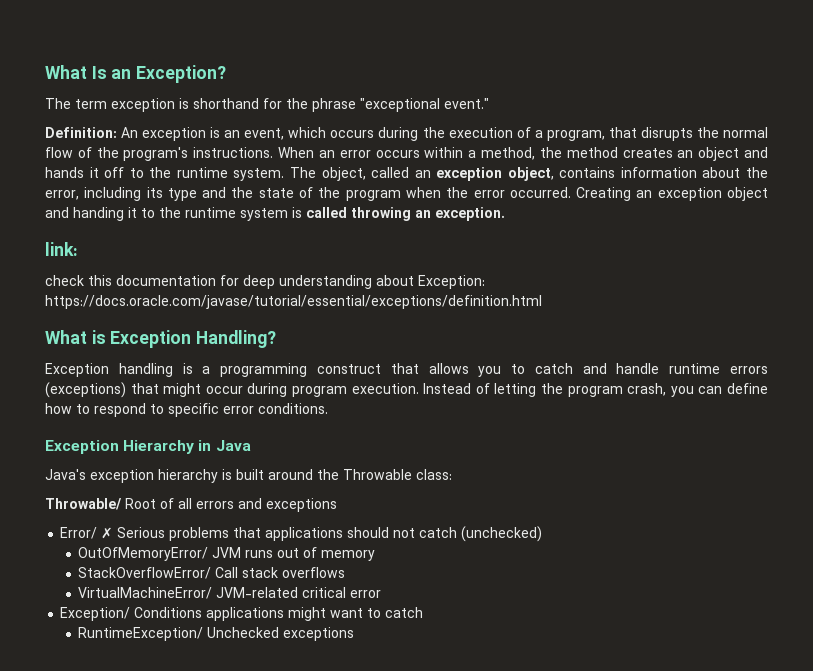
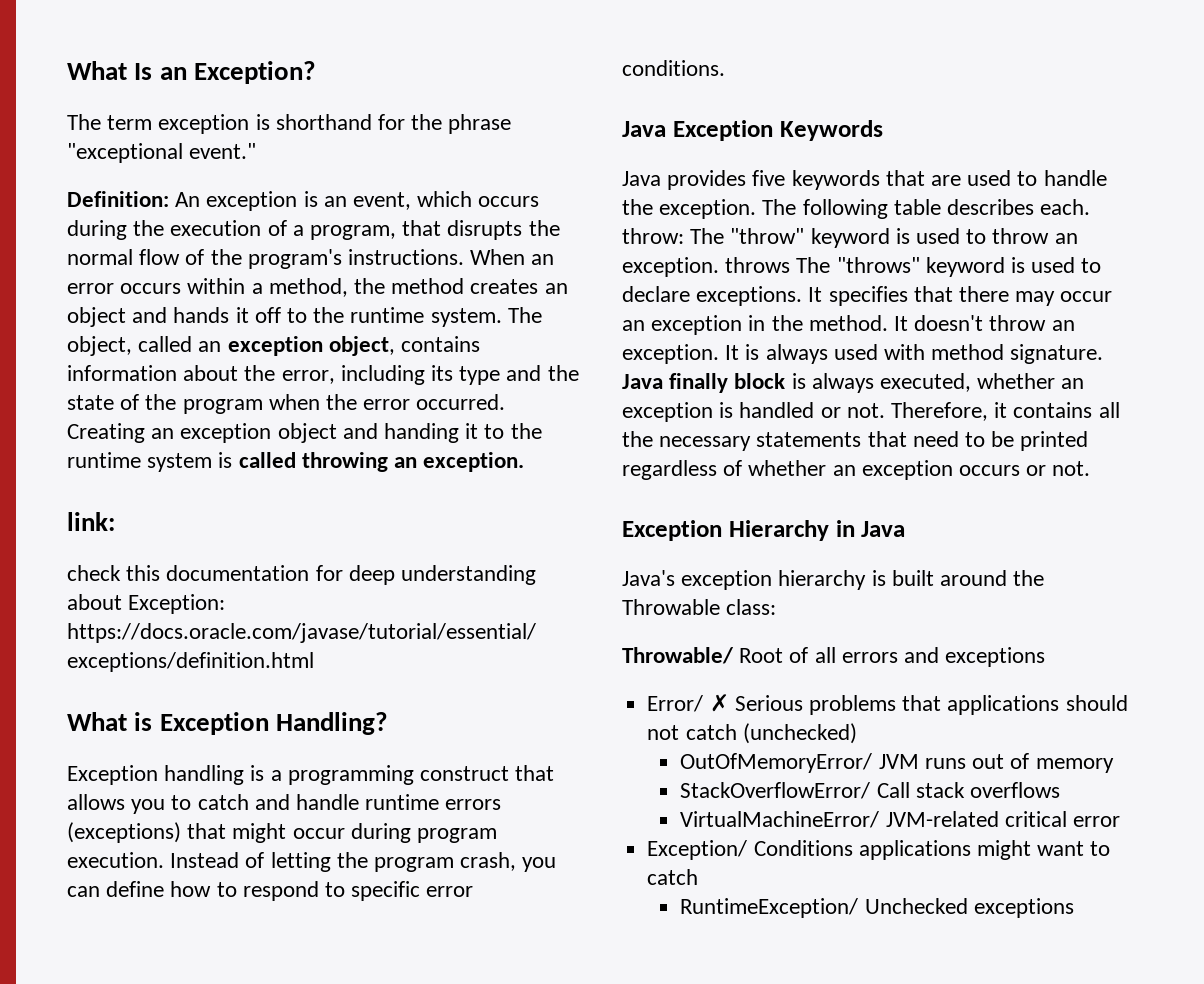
(328, 408) none -> [622,120,883,141] [622,170,1107,190] [622,199,1091,219] [622,228,1078,248] [622,257,1102,277] [622,286,1113,306] [622,315,1075,335] [622,344,1104,364] [622,373,1085,393] [622,402,1120,422] [622,431,1089,451] [622,460,1091,480] // Java Exception Keywords // Java provides five keywords that are used to handle the exception. The following table describes each. throw: The "throw" keyword is used to throw an exception. throws The "throws" keyword is used to declare exceptions. It specifies that there may occur an exception in the method. It doesn't throw an exception. It is always used with method signature. Java finally block is always executed, whether an exception is handled or not. Therefore, it contains all the necessary statements that need to be printed regardless of whether an exception occurs or not.

